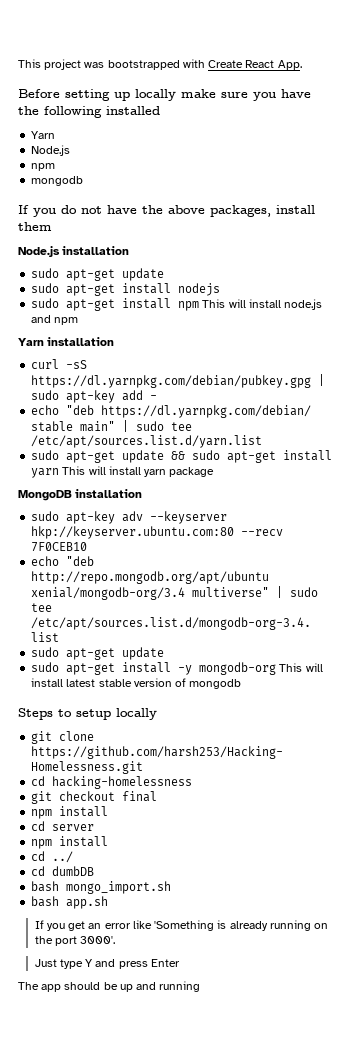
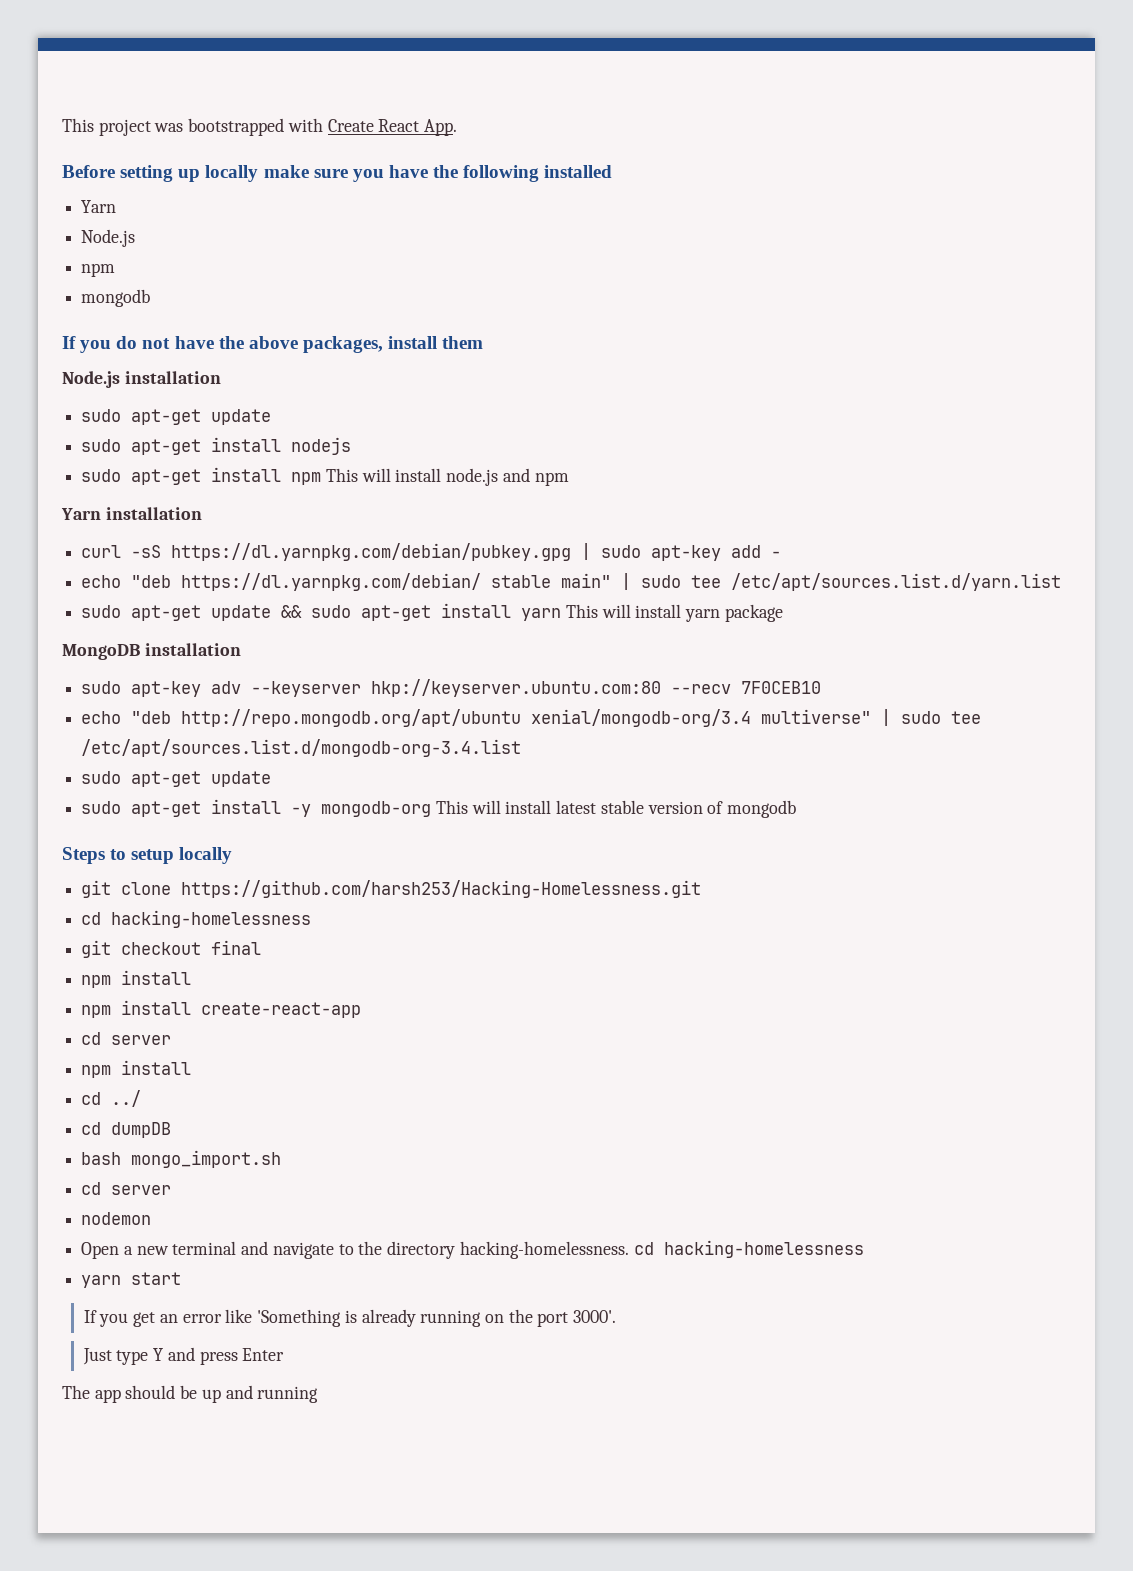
(109, 811) none -> [81,1000,362,1018] // npm install create-react-app
[52,866,95,876] dumbDB -> [111,1122,172,1138] dumpDB
[31,896,109,909] bash app.sh -> [81,1182,172,1195] [81,1212,152,1225] [81,1240,864,1259] [81,1272,182,1288] cd server // nodemon // Open a new terminal and navigate to the directory hacking-homelessness. cd hacking-homelessness // yarn start

